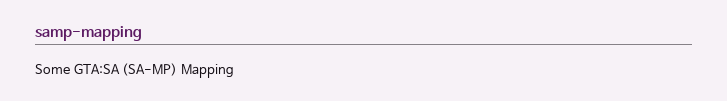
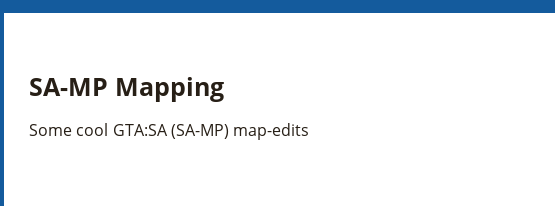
[35,26,142,41] samp-mapping -> [29,77,224,102] SA-MP Mapping
(70, 69) none -> [76,123,109,136] cool
[180,64,234,78] Mapping -> [233,123,310,140] map-edits

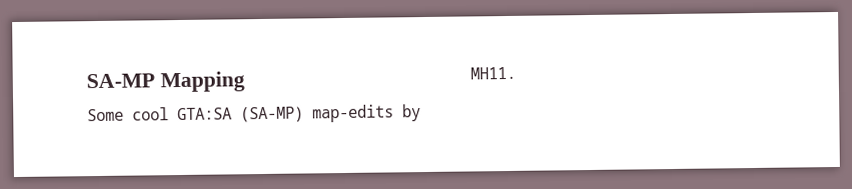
(310, 131) none -> [402,104,421,122] [470,66,516,80] by MH11.

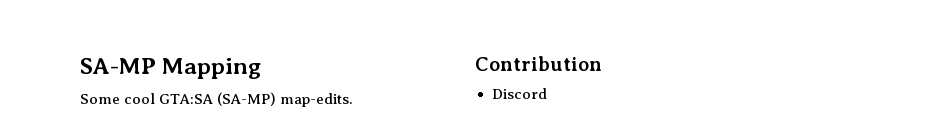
[312,104,421,123] [470,66,516,80] map-edits by MH11. -> [280,93,354,107] [475,56,602,71] [491,88,547,99] map-edits. // Contribution // Discord

